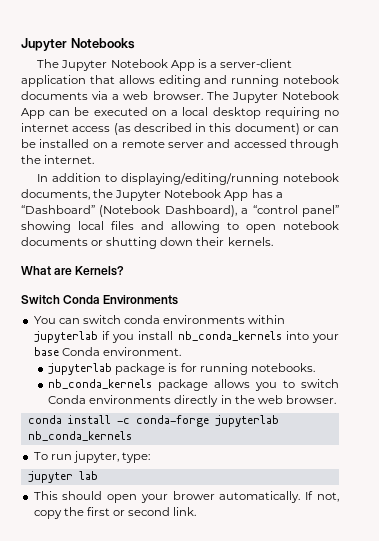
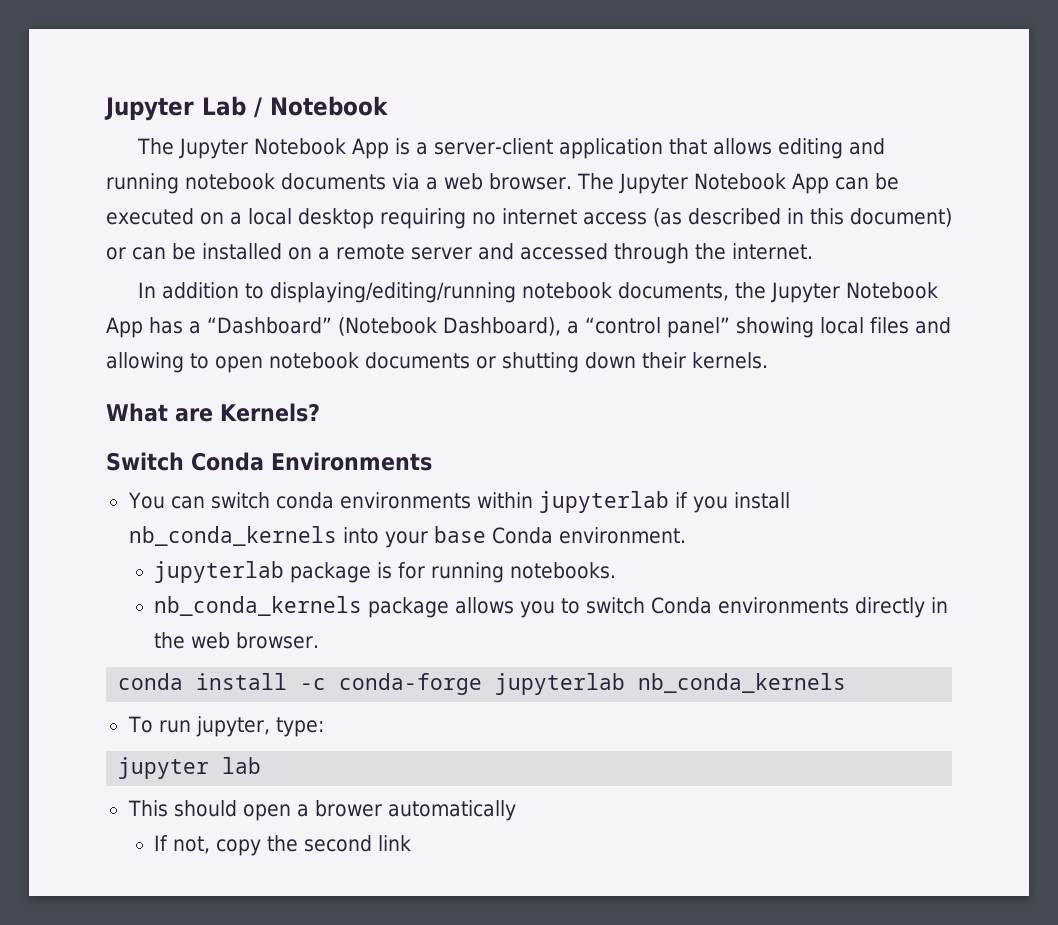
[21,38,135,51] Jupyter Notebooks -> [104,96,388,121] Jupyter Lab / Notebook
[140,491,301,503] your brower automatically. -> [296,800,516,821] a brower automatically //
[86,507,197,516] first or second link. -> [304,835,412,852] second link

